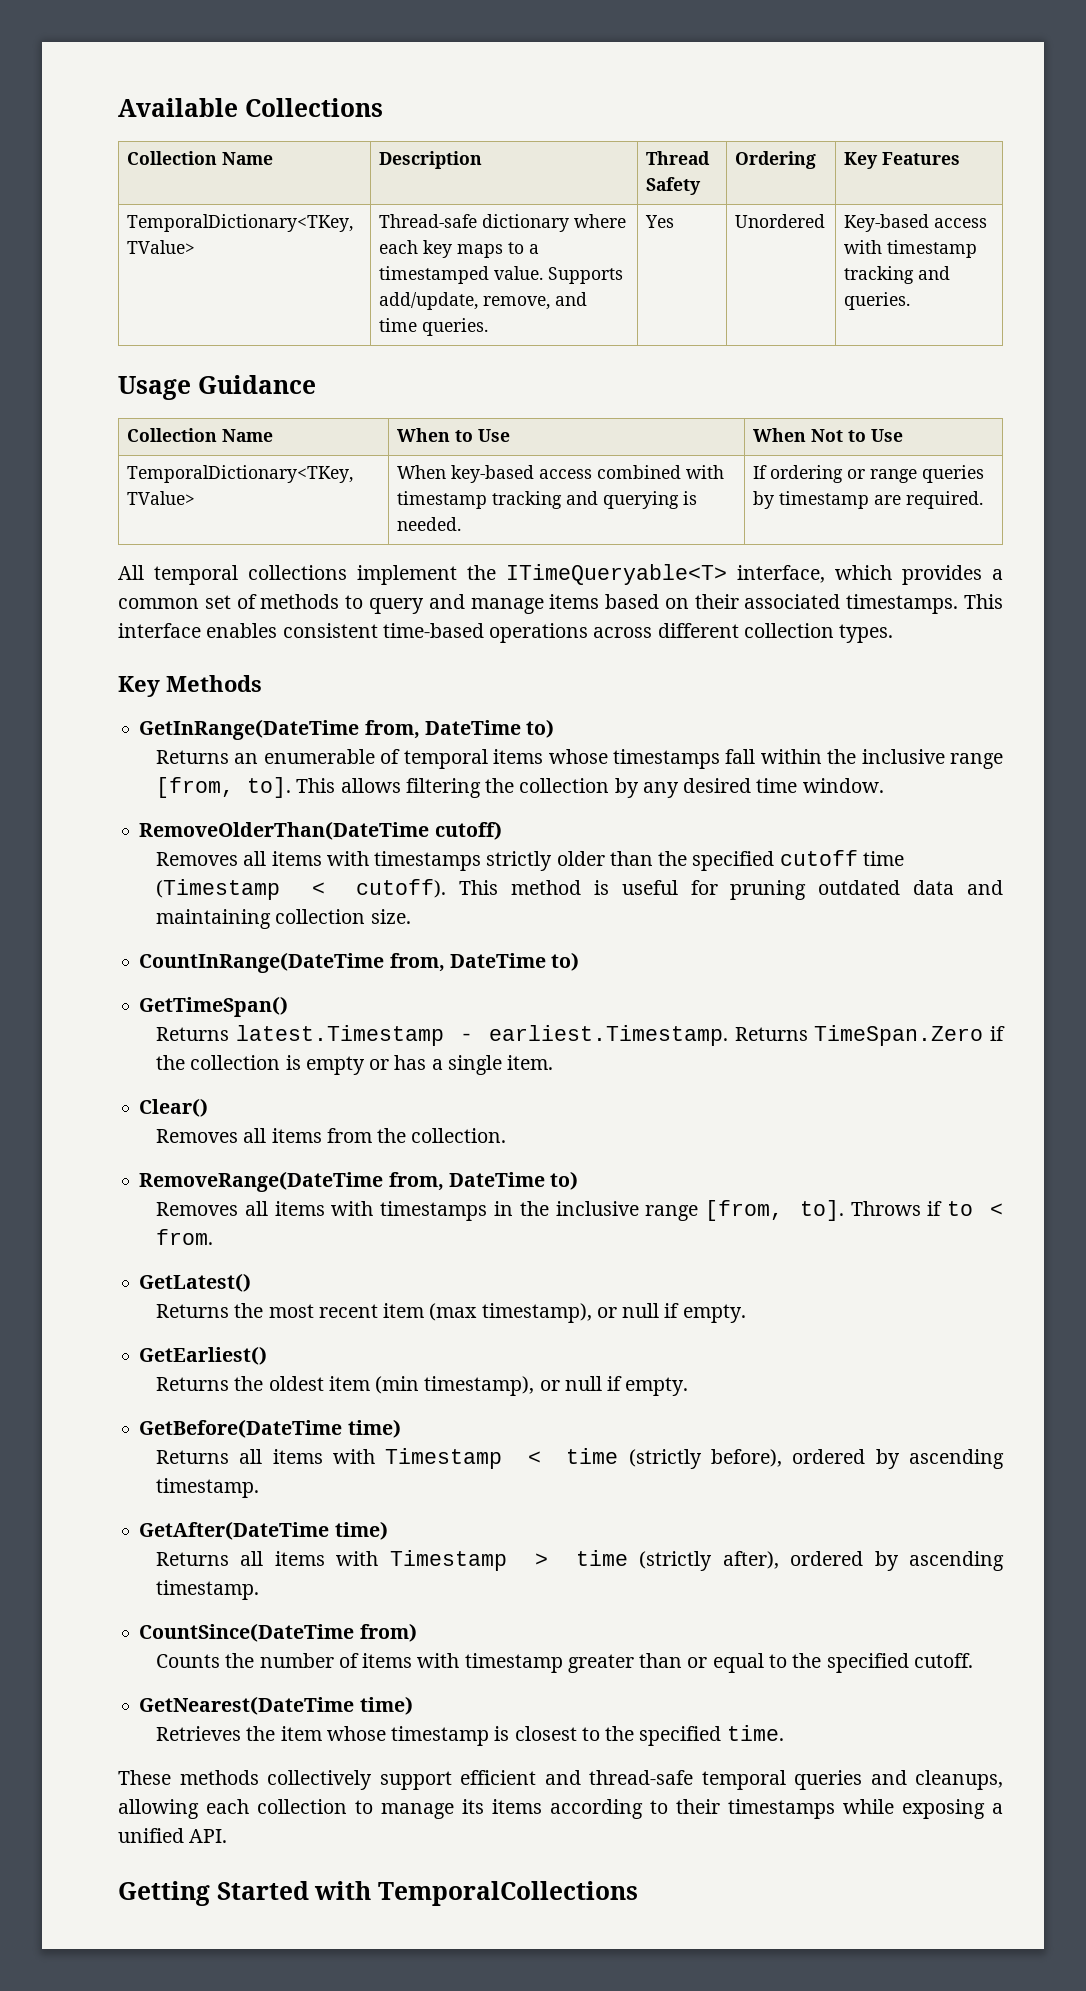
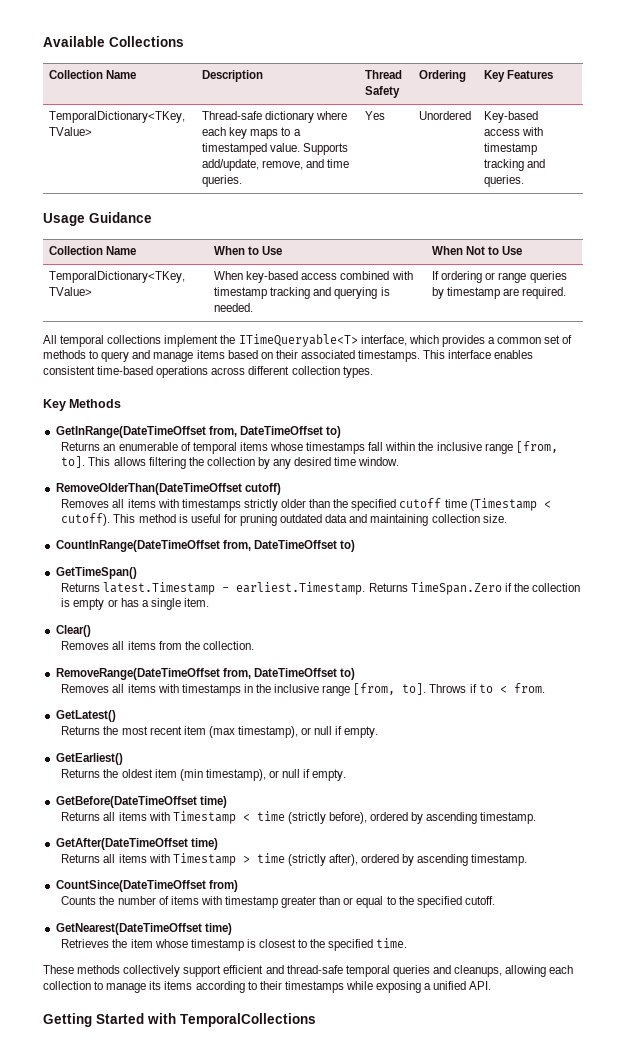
[139,719,521,740] GetInRange(DateTime from, DateTime -> [55,426,323,438] GetInRange(DateTimeOffset from, DateTimeOffset
[139,821,430,840] RemoveOlderThan(DateTime -> [55,483,242,495] RemoveOlderThan(DateTimeOffset
[139,952,546,973] CountInRange(DateTime from, DateTime -> [55,540,337,552] CountInRange(DateTimeOffset from, DateTimeOffset
[139,1171,545,1192] RemoveRange(DateTime from, DateTime -> [55,668,337,680] RemoveRange(DateTimeOffset from, DateTimeOffset
[139,1419,343,1438] GetBefore(DateTime -> [55,796,197,808] GetBefore(DateTimeOffset
[139,1521,330,1540] GetAfter(DateTime -> [55,838,188,850] GetAfter(DateTimeOffset
[139,1623,355,1642] CountSince(DateTime -> [55,880,206,892] CountSince(DateTimeOffset
[139,1696,355,1715] GetNearest(DateTime -> [55,923,202,935] GetNearest(DateTimeOffset

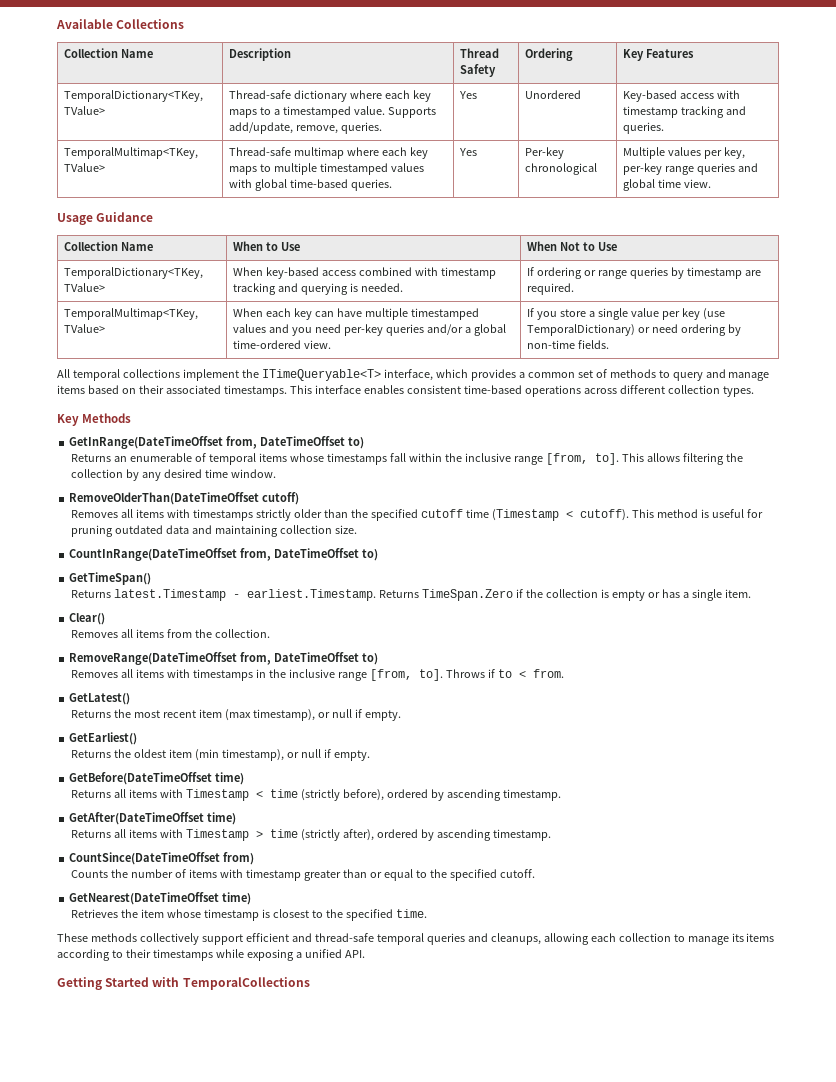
[306,159,350,168] and time -> (339, 129) none
(525, 181) none -> [64,147,199,159] [64,163,106,172] [229,147,429,159] [229,163,425,175] [229,179,393,191] [459,148,478,156] [525,147,565,159] [525,163,598,175] [623,147,746,159] [623,163,759,175] [623,179,712,191] // TemporalMultimap<TKey, TValue> | Thread-safe multimap where each key maps to multiple timestamped values with global time-based queries. | Yes | Per-key chronological | Multiple values per key, per-key range queries and global time view.
(567, 293) none -> [64,308,199,320] [64,324,106,333] [233,308,480,320] [233,324,507,336] [233,340,332,349] [527,308,726,320] [527,324,742,336] [527,340,610,349] // TemporalMultimap<TKey, TValue> | When each key can have multiple timestamped values and you need per-key queries and/or a global time-ordered view. | If you store a single value per key (use TemporalDictionary) or need ordering by non-time fields.

